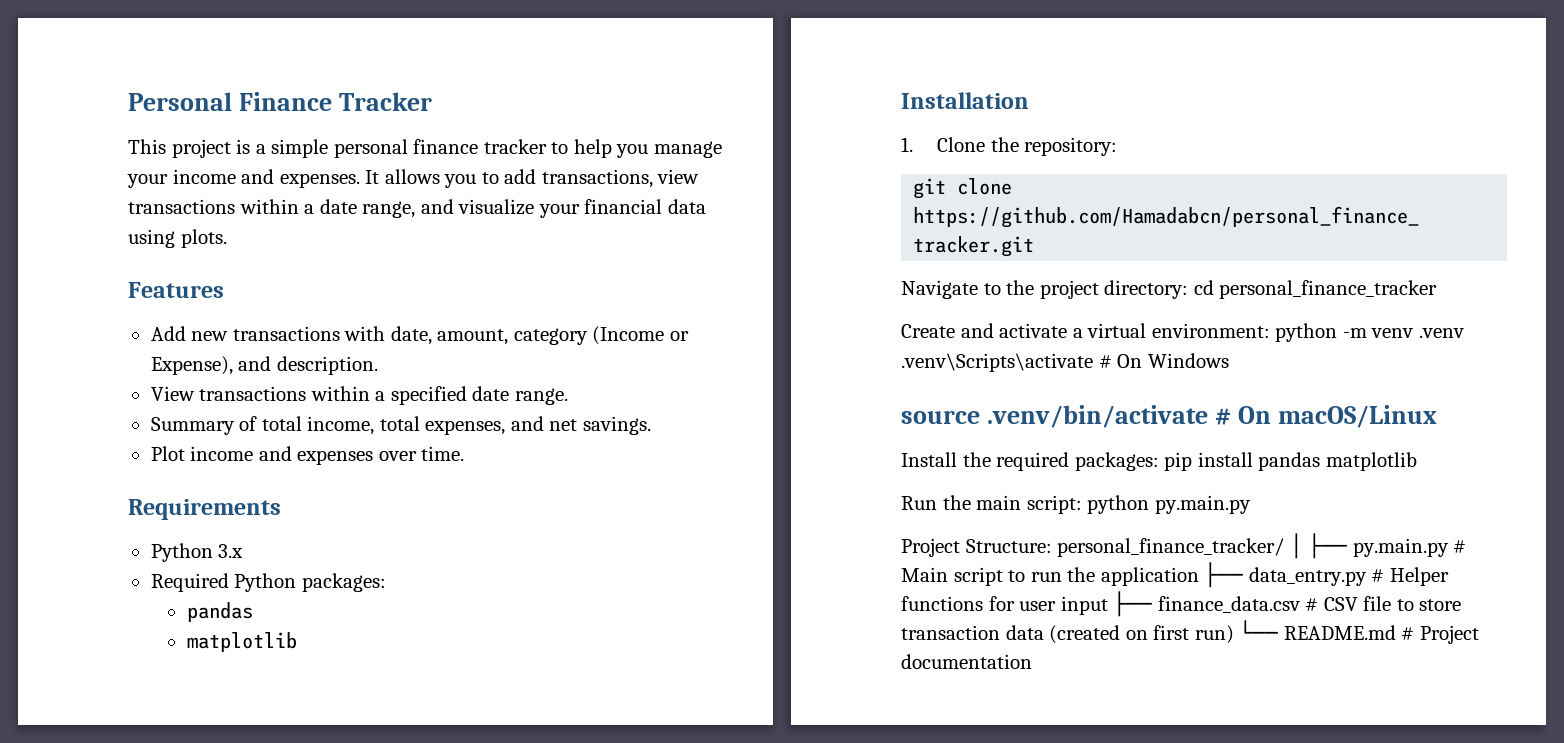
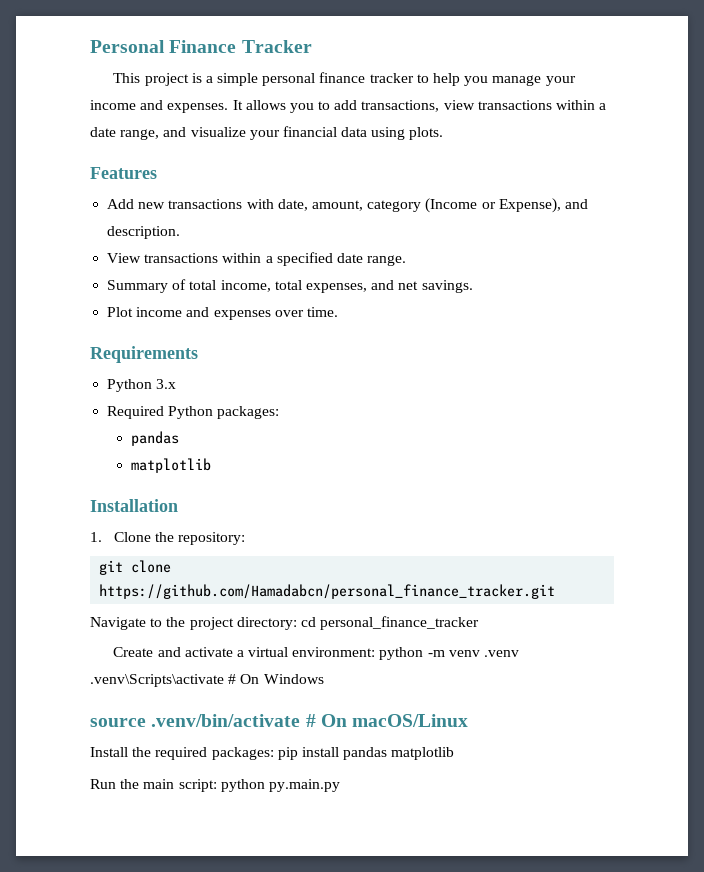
[901,533,1467,559] [901,562,1449,588] [901,591,1462,617] [901,620,1479,644] [901,654,1032,669] // Project Structure: personal_finance_tracker/ │ ├── py.main.py # Main script to run the application ├── data_entry.py # Helper functions for user input ├── finance_data.csv # CSV file to store transaction data (created on first run) └── README.md # Project documentation -> (340, 785) none

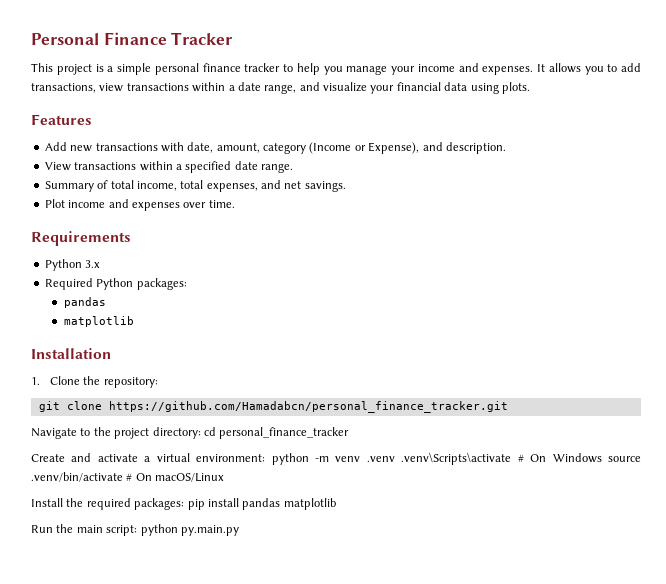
(324, 679) // -> (602, 458) none

